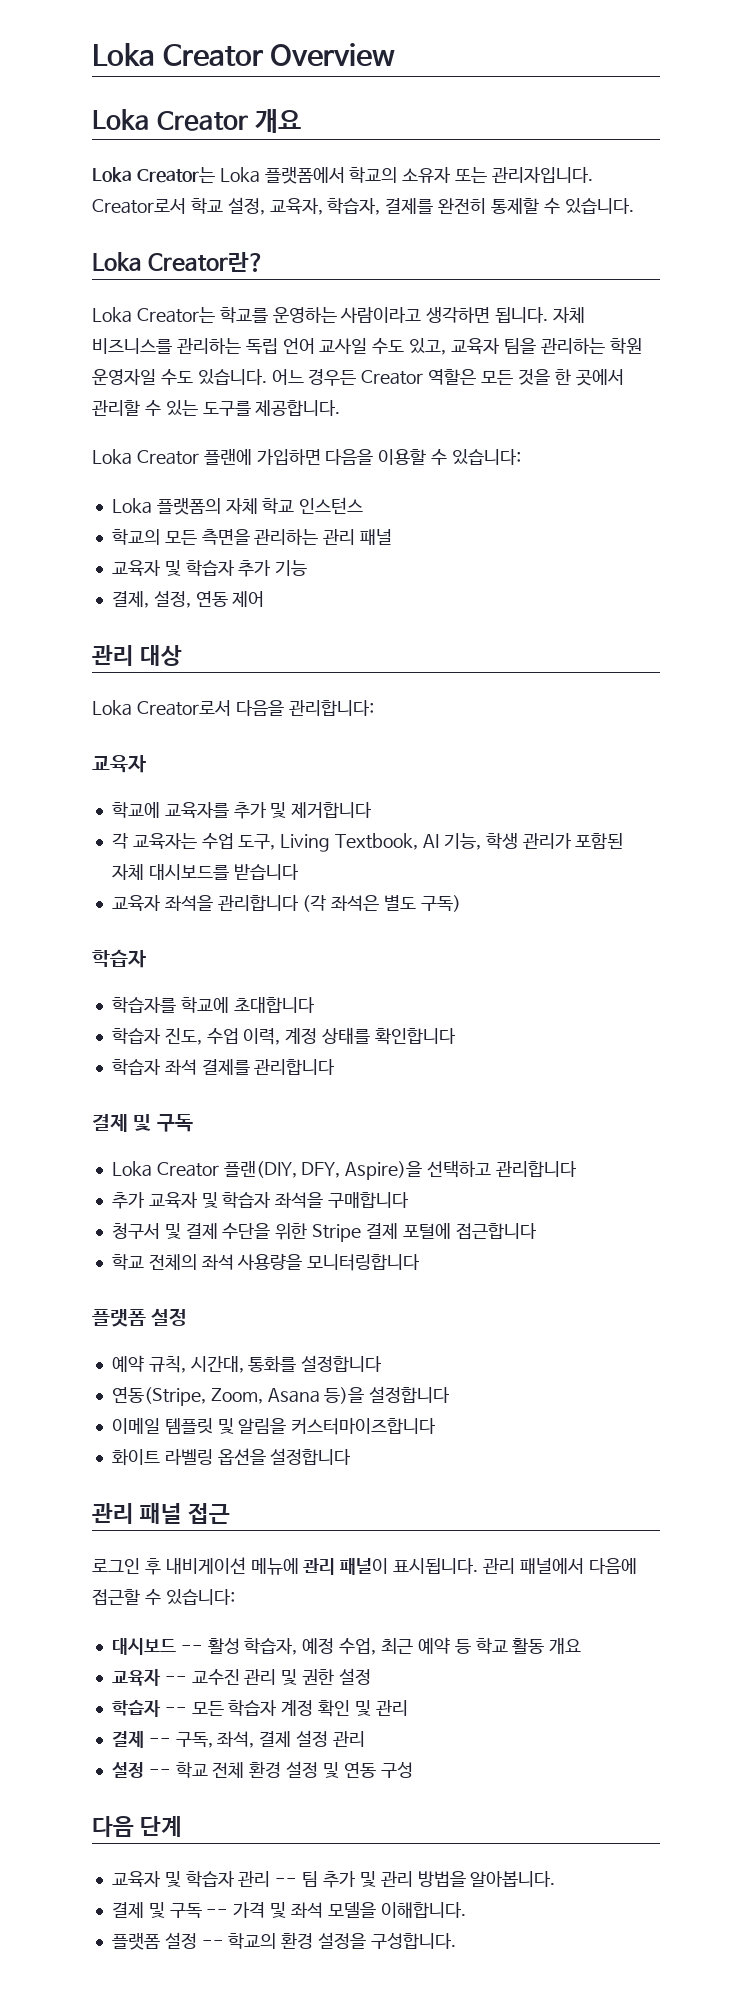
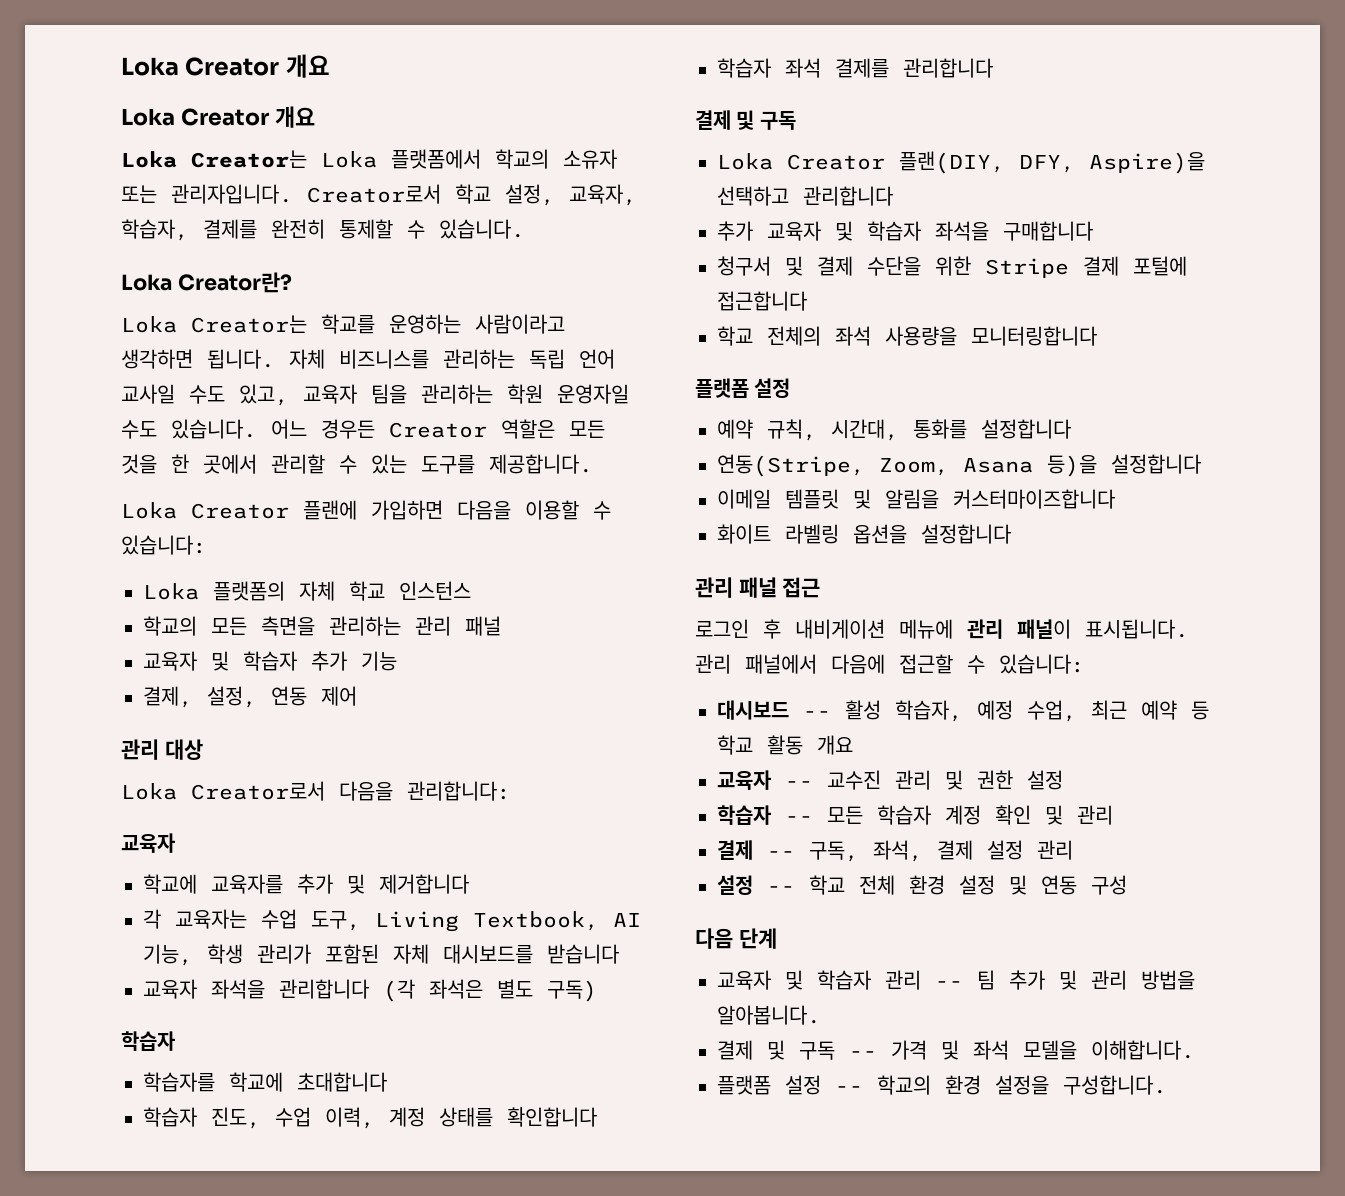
[92,43,396,67] Loka Creator Overview -> [121,54,330,78] Loka Creator 개요

